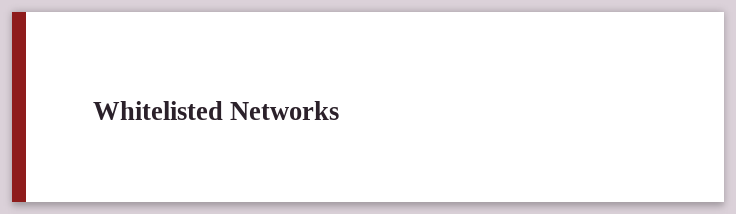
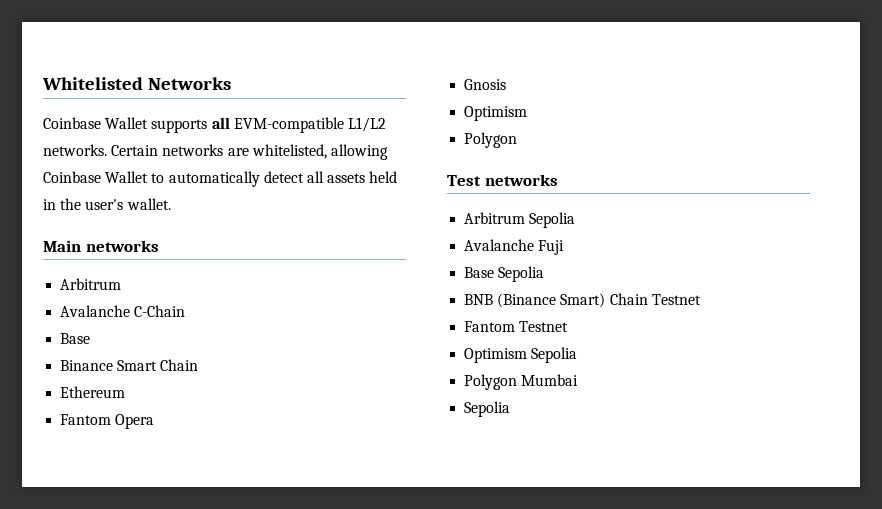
(340, 110) none -> [43,117,386,133] [43,144,388,160] [43,171,398,187] [43,198,171,210] [43,240,159,252] [60,278,122,290] [60,305,186,317] [60,333,91,344] [60,359,199,371] [60,386,126,398] [60,414,155,429] [464,79,507,90] [464,106,528,121] [464,132,518,148] [447,174,558,186] [464,212,576,228] [464,239,565,255] [464,266,545,282] [464,293,701,308] [464,321,569,332] [464,347,578,363] [464,374,579,390] [464,401,511,417] // Coinbase Wallet supports all EVM-compatible L1/L2 networks. Certain networks are whitelisted, allowing Coinbase Wallet to automatically detect all assets held in the user's wallet. // Main networks // Arbitrum // Avalanche C-Chain // Base // Binance Smart Chain // Ethereum // Fantom Opera // Gnosis // Optimism // Polygon // Test networks // Arbitrum Sepolia // Avalanche Fuji // Base Sepolia // BNB (Binance Smart) Chain Testnet // Fantom Testnet // Optimism Sepolia // Polygon Mumbai // Sepolia

